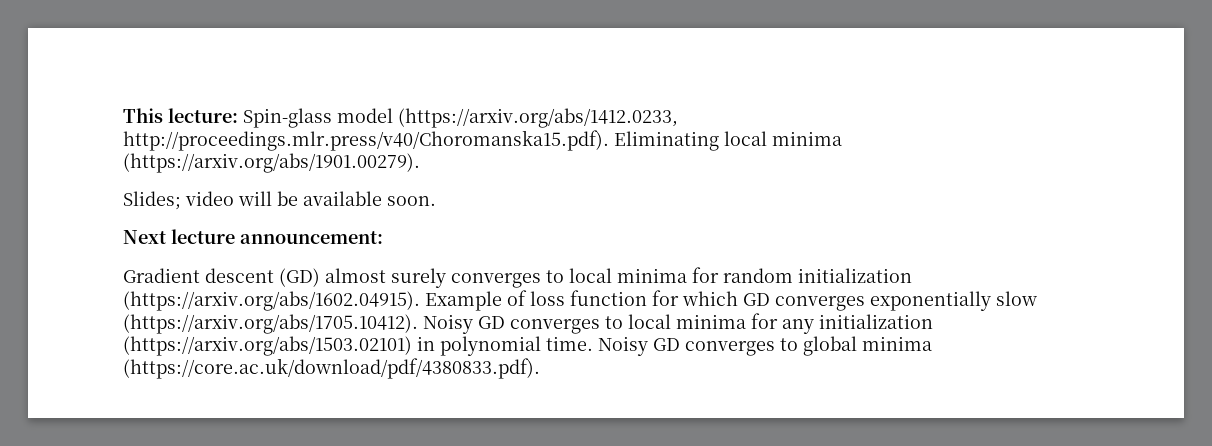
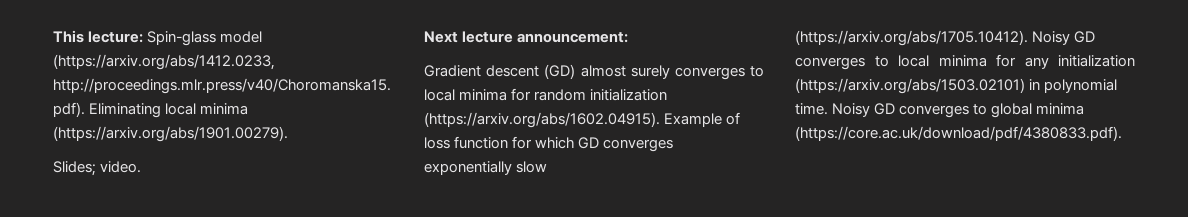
[185,191,436,206] video will be available soon. -> [100,161,142,173] video.

